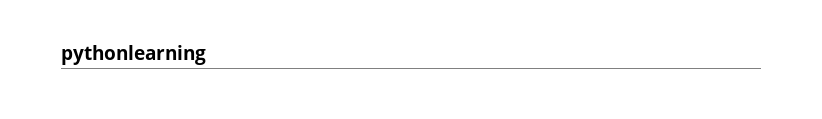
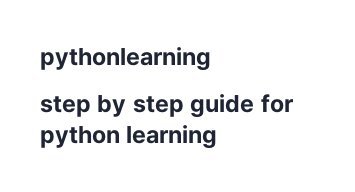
(206, 55) none -> [40,94,294,118] [40,125,218,149] // step by step guide for python learning

